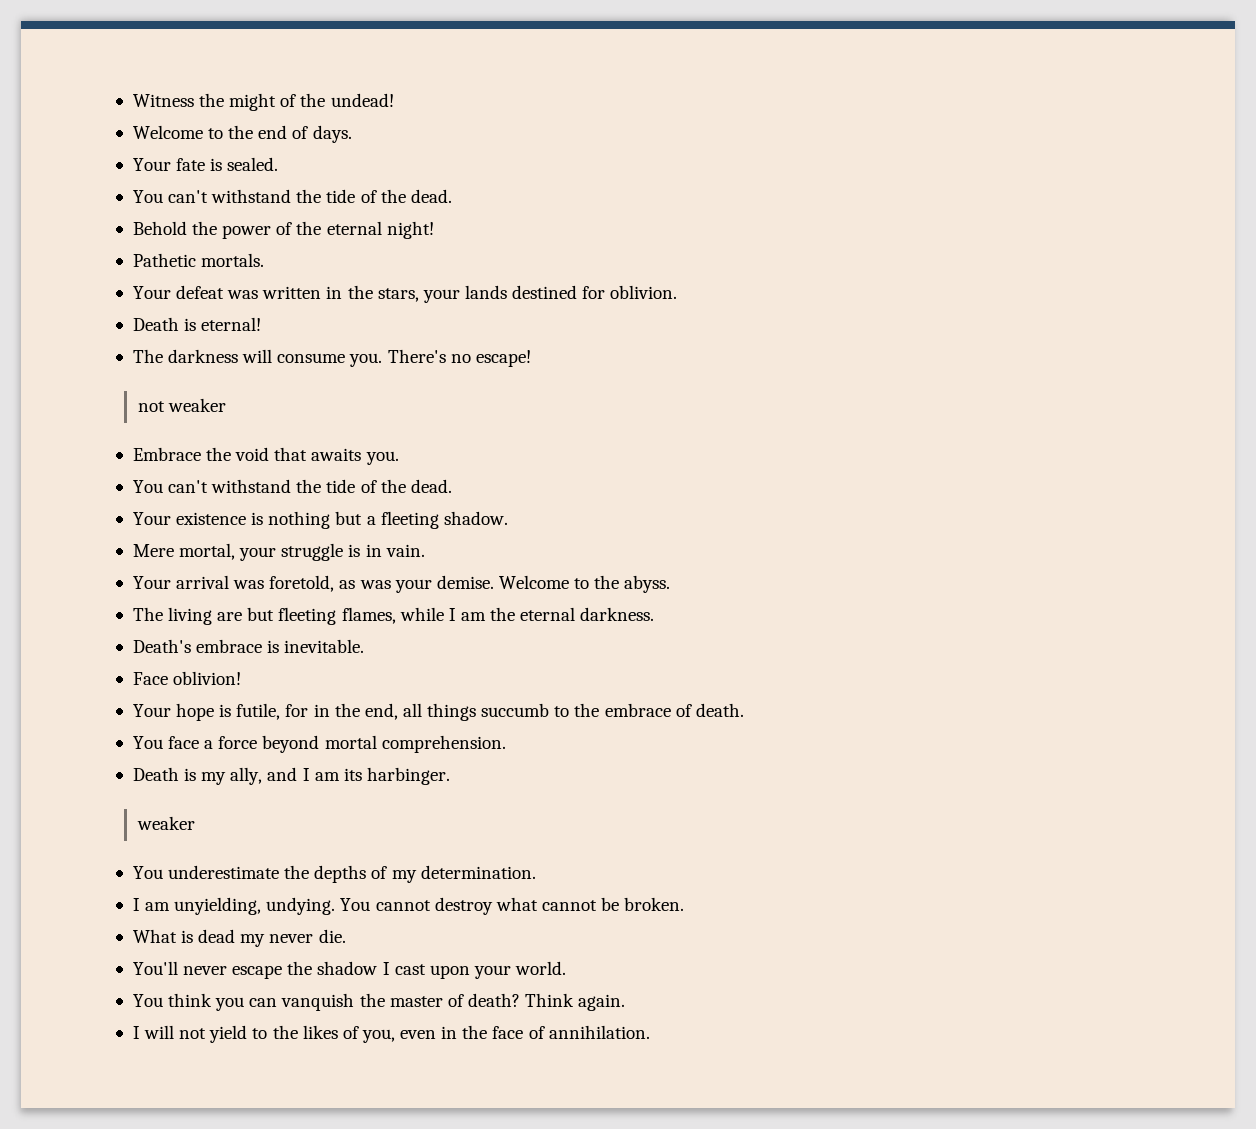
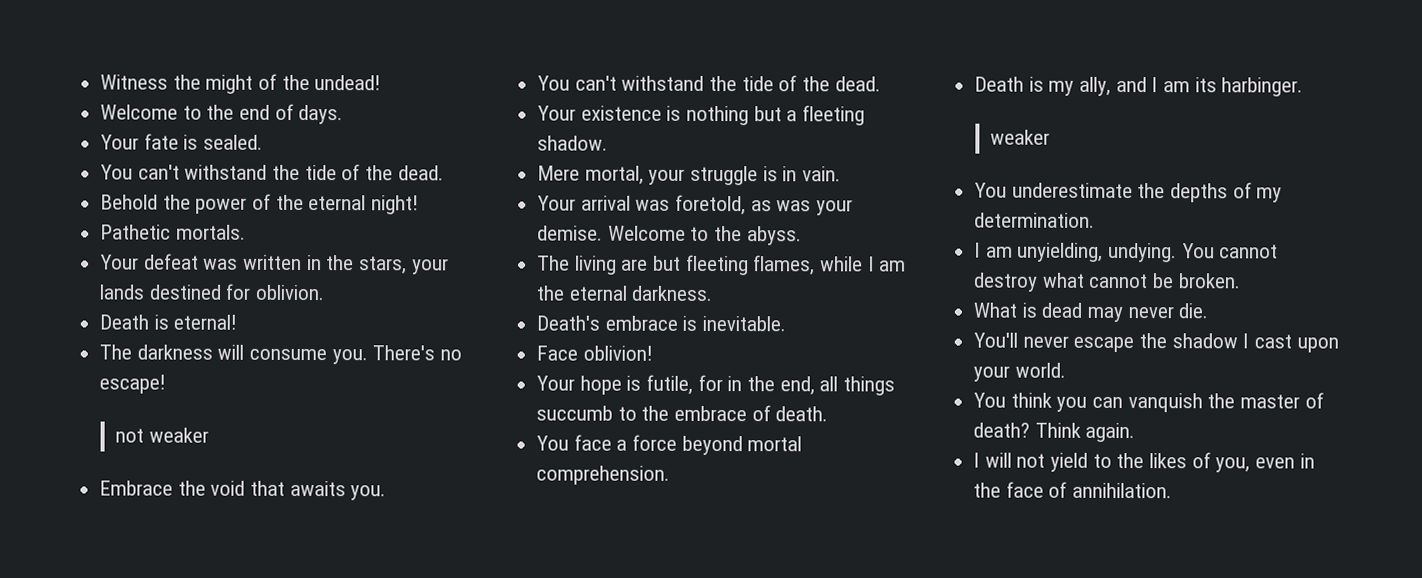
[240,934,266,947] my -> [1087,306,1124,323] may

